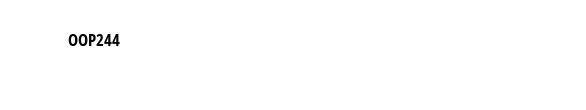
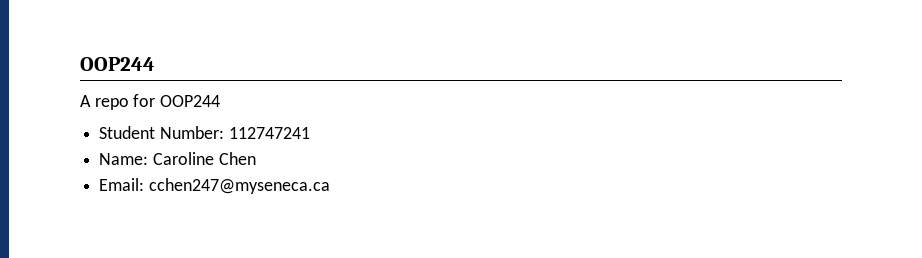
[68,34,120,46] OOP244 -> [80,57,155,71] [80,94,221,110] [99,126,310,139] [99,152,256,165] [99,178,330,194] OOP244 // A repo for OOP244 // Student Number: 112747241 // Name: Caroline Chen // Email: cchen247@myseneca.ca

